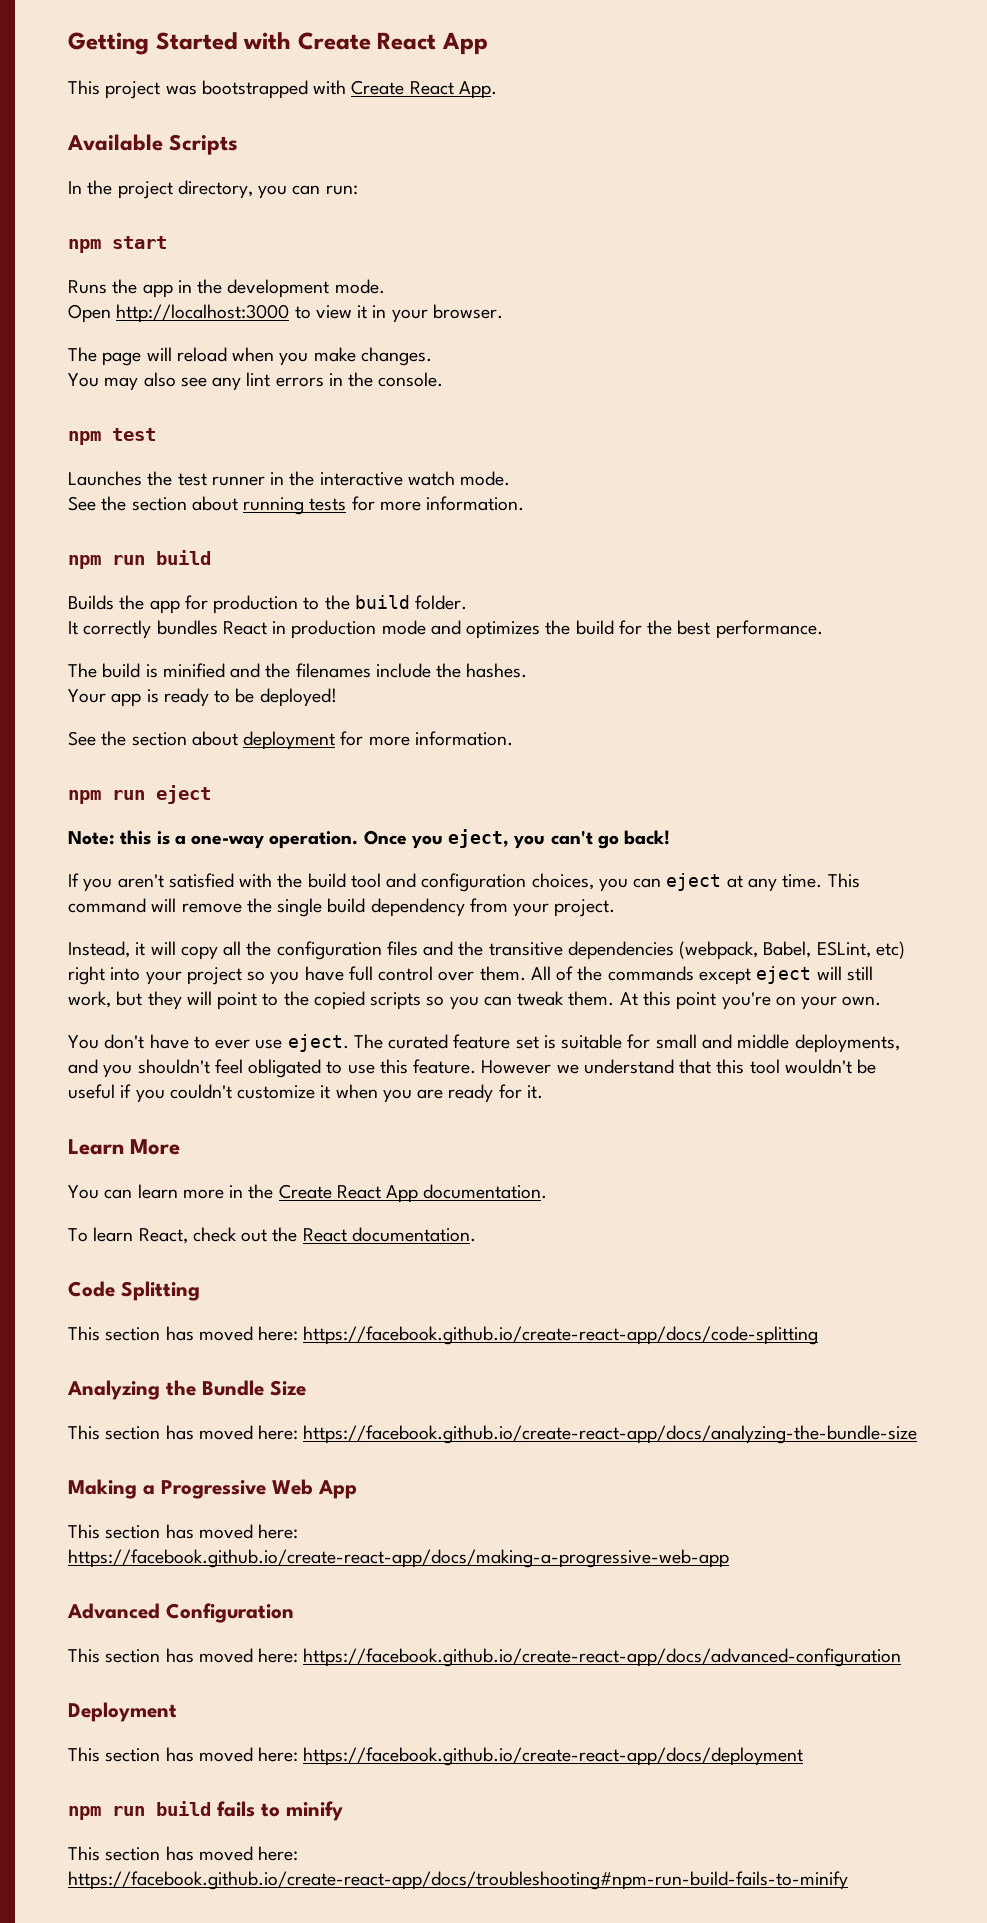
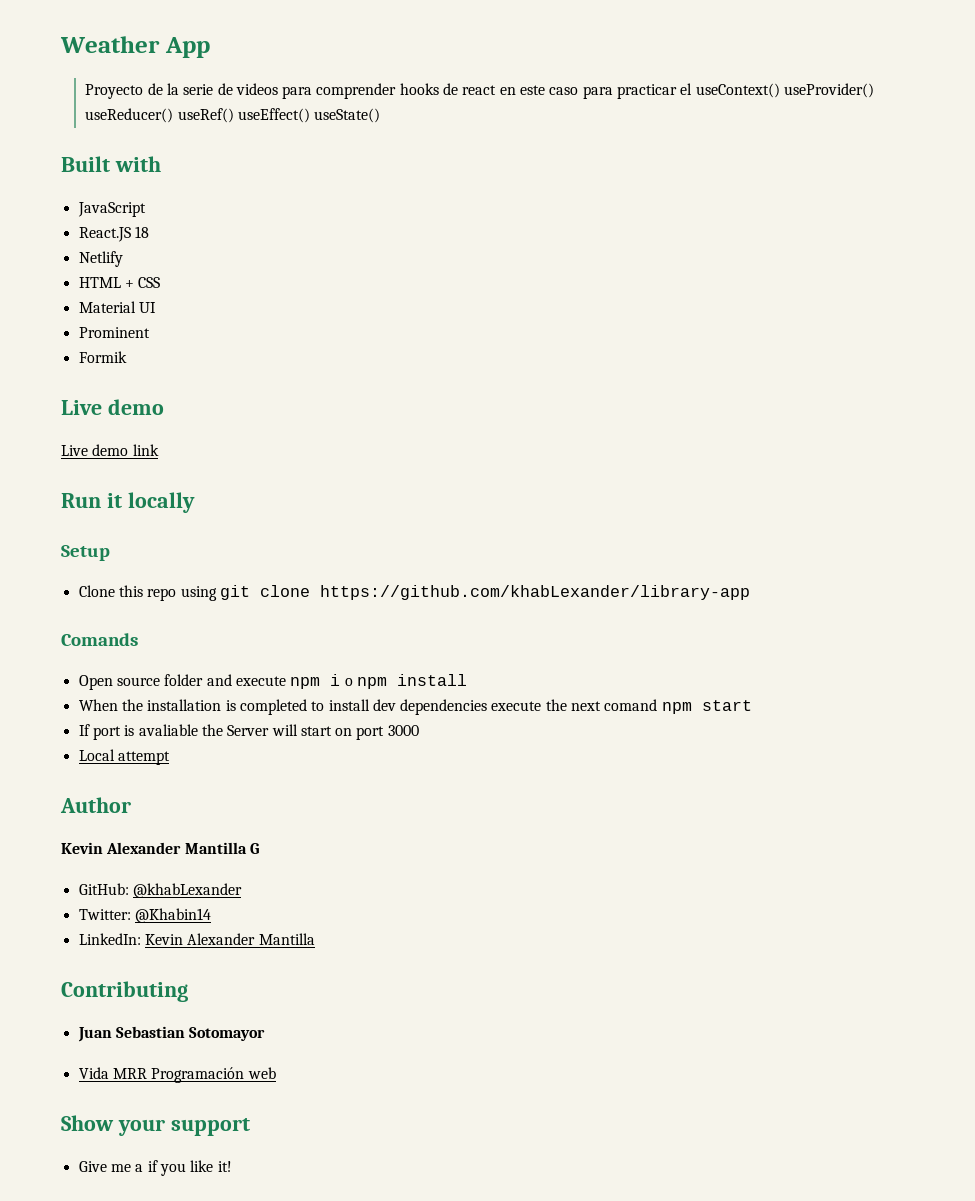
[68,32,489,55] [68,80,497,99] [67,134,239,155] [68,180,358,199] [68,236,167,253] [68,279,385,298] [68,304,503,323] [68,347,432,366] [68,372,444,391] [68,428,156,445] [68,471,511,486] [68,496,525,515] [68,550,211,569] [68,595,468,614] [68,620,823,639] [68,663,528,678] [68,688,337,707] [68,731,513,750] [68,785,211,804] [68,829,671,849] [68,873,860,892] [68,898,616,917] [68,941,905,960] [68,966,873,985] [68,991,882,1010] [68,1034,900,1053] [68,1059,877,1078] [68,1084,543,1103] [68,1139,181,1155] [68,1184,548,1203] [68,1227,476,1244] [68,1281,200,1301] [68,1326,819,1345] [67,1380,306,1400] [68,1425,918,1444] [68,1479,357,1499] [68,1524,299,1539] [68,1549,729,1568] [67,1603,294,1623] [68,1648,902,1667] [68,1702,177,1722] [68,1747,804,1766] [68,1801,343,1821] [68,1846,299,1861] [68,1871,848,1890] Getting Started with Create React App // This project was bootstrapped with Create React App. // Available Scripts // In the project directory, you can run: // npm start // Runs the app in the development mode. // Open http://localhost:3000 to view it in your browser. // The page will reload when you make changes. // You may also see any lint errors in the console. // npm test // Launches the test runner in the interactive watch mode. // See the section about running tests for more information. // npm run build // Builds the app for production to the build folder. // It correctly bundles React in production mode and optimizes the build for the best performance. // The build is minified and the filenames include the hashes. // Your app is ready to be deployed! // See the section about deployment for more information. // npm run eject // Note: this is a one-way operation. Once you eject, you can't go back! // If you aren't satisfied with the build tool and configuration choices, you can eject at any time. This command will remove the single build dependency from your project. // Instead, it will copy all the configuration files and the transitive dependencies (webpack, Babel, ESLint, etc) right into your project so you have full control over them. All of the commands except eject will still work, but they will point to the copied scripts so you can tweak them. At this point you're on your own. // You don't have to ever use eject. The curated feature set is suitable for small and middle deployments, and you shouldn't feel obligated to use this feature. However we understand that this tool wouldn't be useful if you couldn't customize it when you are ready for it. // Learn More // You can learn more in the Create React App documentation. // To learn React, check out the React documentation. // Code Splitting // This section has moved here: https://facebook.github.io/create-react-app/docs/code-splitting // Analyzing the Bundle Size // This section has moved here: https://facebook.github.io/create-react-app/docs/analyzing-the-bundle-size // Making a Progressive Web App // This section has moved here: https://facebook.github.io/create-react-app/docs/making-a-progressive-web-app // Advanced Configuration // This section has moved here: https://facebook.github.io/create-react-app/docs/advanced-configuration // Deployment // This section has moved here: https://facebook.github.io/create-react-app/docs/deployment // npm run build fails to minify // This section has moved here: https://facebook.github.io/create-react-app/docs/troubleshooting#npm-run-build-fails-to-minify -> [60,36,210,58] [85,83,874,99] [85,108,381,123] [61,156,161,172] [77,202,146,217] [78,226,149,242] [78,251,123,267] [78,277,161,288] [78,301,156,313] [78,327,150,338] [78,351,127,363] [61,399,164,415] [61,444,159,456] [61,492,195,513] [61,545,110,561] [78,585,750,601] [61,633,138,646] [78,674,467,690] [78,699,752,715] [78,724,419,740] [78,749,170,765] [60,797,131,813] [61,842,259,854] [78,883,242,898] [78,908,211,923] [78,933,315,945] [61,981,188,1002] [77,1026,266,1042] [78,1067,276,1083] [61,1115,250,1136] [78,1160,232,1176] Weather App // Proyecto de la serie de videos para comprender hooks de react en este caso para practicar el useContext() useProvider() useReducer() useRef() useEffect() useState() // Built with // JavaScript // React.JS 18 // Netlify // HTML + CSS // Material UI // Prominent // Formik // Live demo // Live demo link // Run it locally // Setup // Clone this repo using git clone https://github.com/khabLexander/library-app // Comands // Open source folder and execute npm i o npm install // When the installation is completed to install dev dependencies execute the next comand npm start // If port is avaliable the Server will start on port 3000 // Local attempt // Author // Kevin Alexander Mantilla G // GitHub: @khabLexander // Twitter: @Khabin14 // LinkedIn: Kevin Alexander Mantilla // Contributing // Juan Sebastian Sotomayor // Vida MRR Programación web // Show your support // Give me a if you like it!

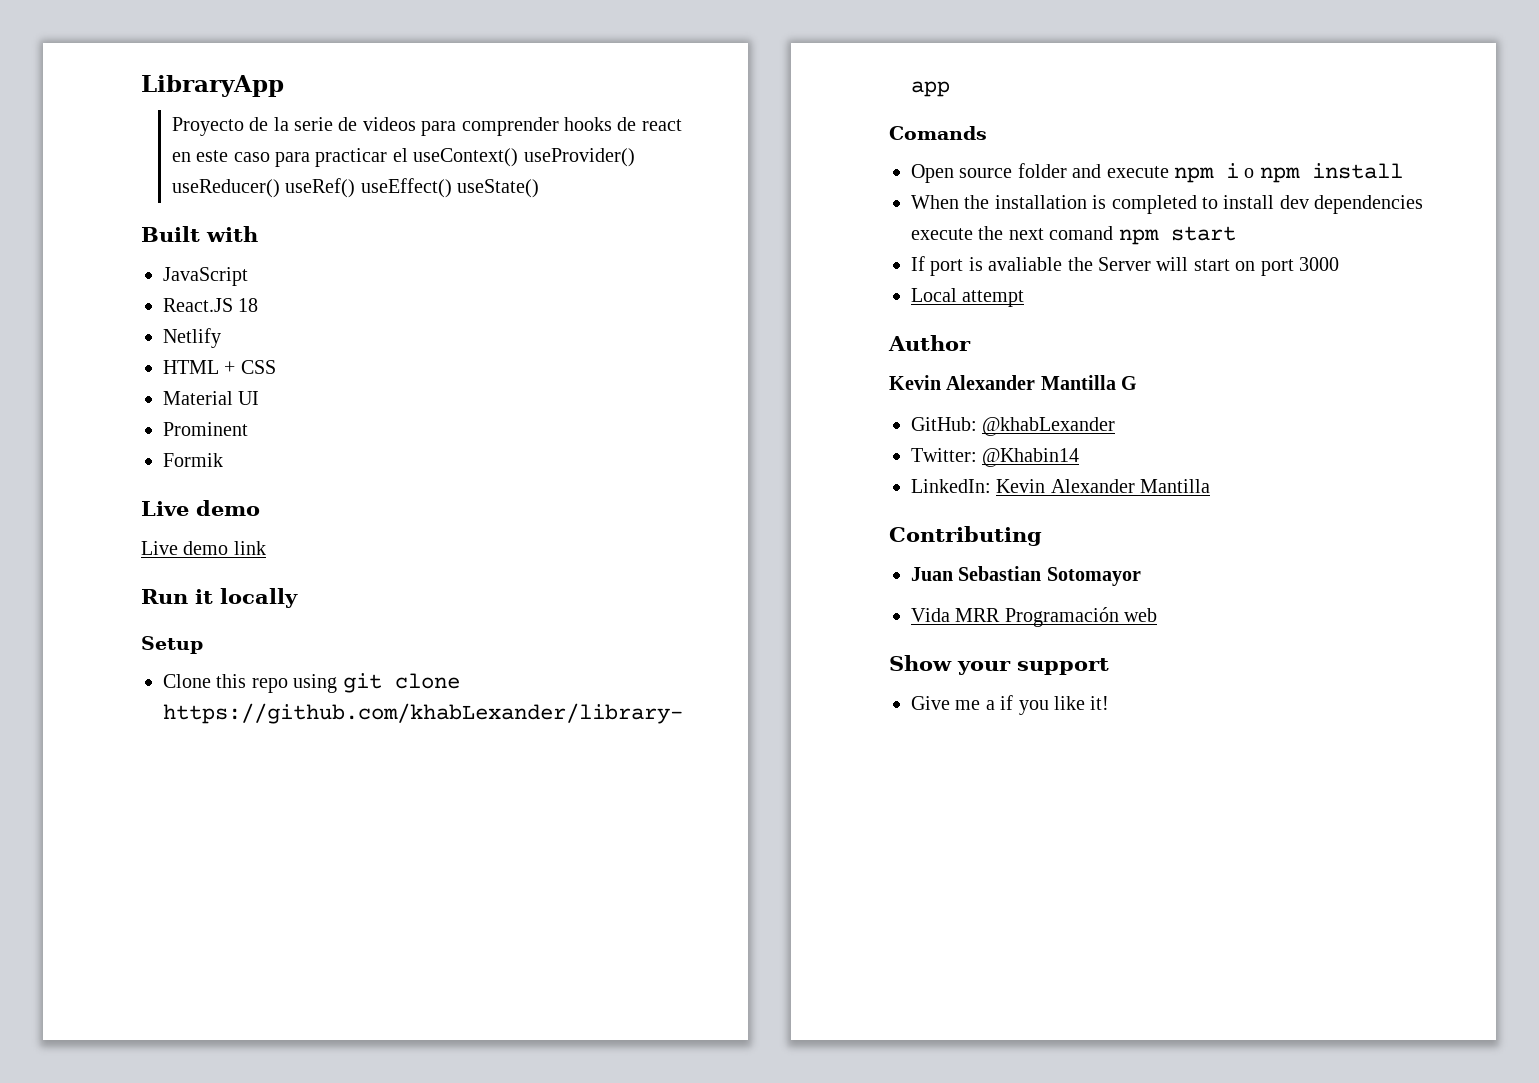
[60,36,210,58] Weather App -> [141,75,284,97] LibraryApp

